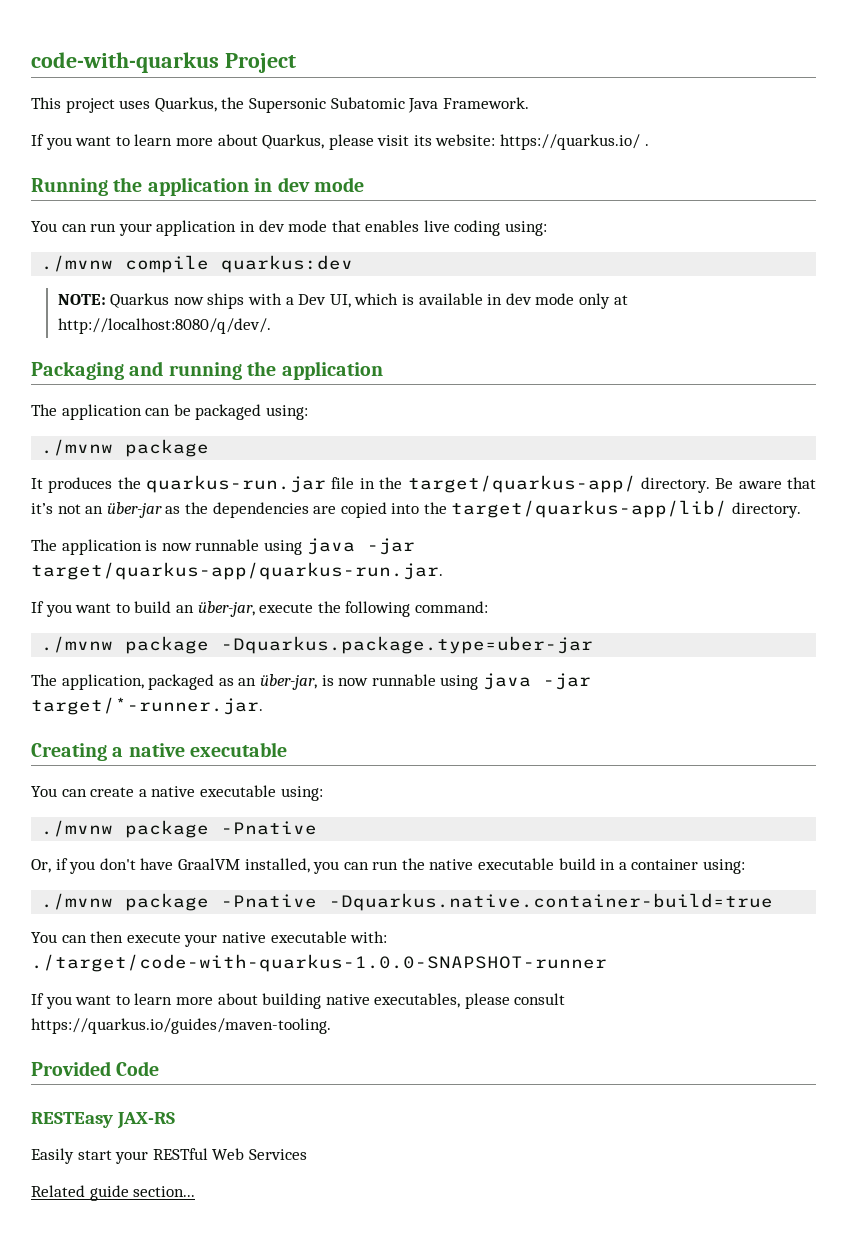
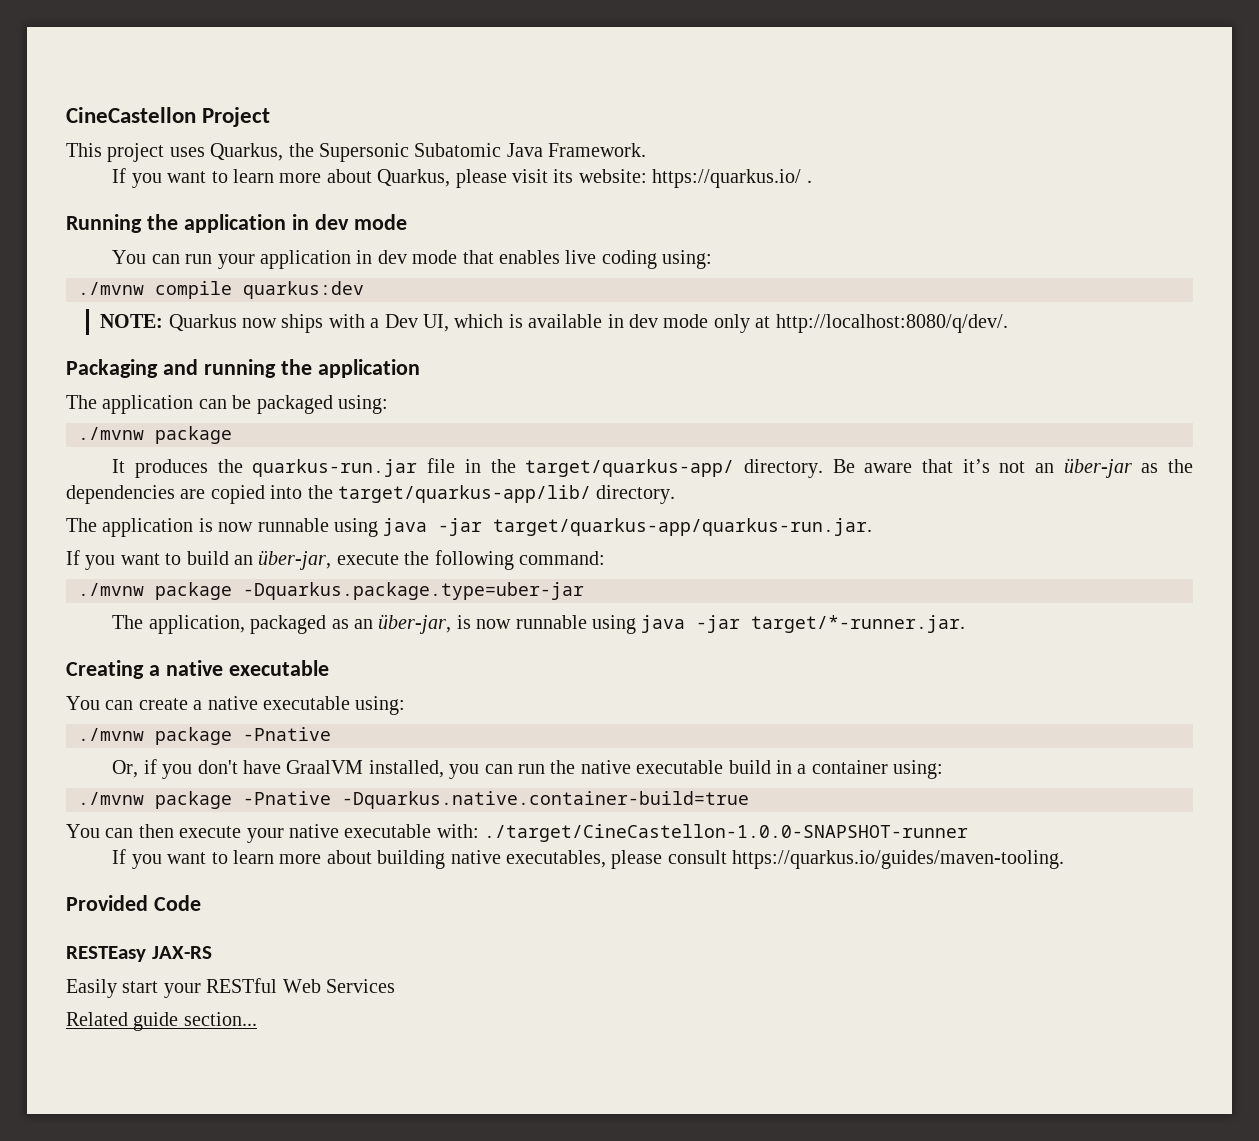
[31,52,219,73] code-with-quarkus -> [66,107,196,123] CineCastellon
[31,954,607,972] ./target/code-with-quarkus-1.0.0-SNAPSHOT-runner -> [484,824,969,842] ./target/CineCastellon-1.0.0-SNAPSHOT-runner

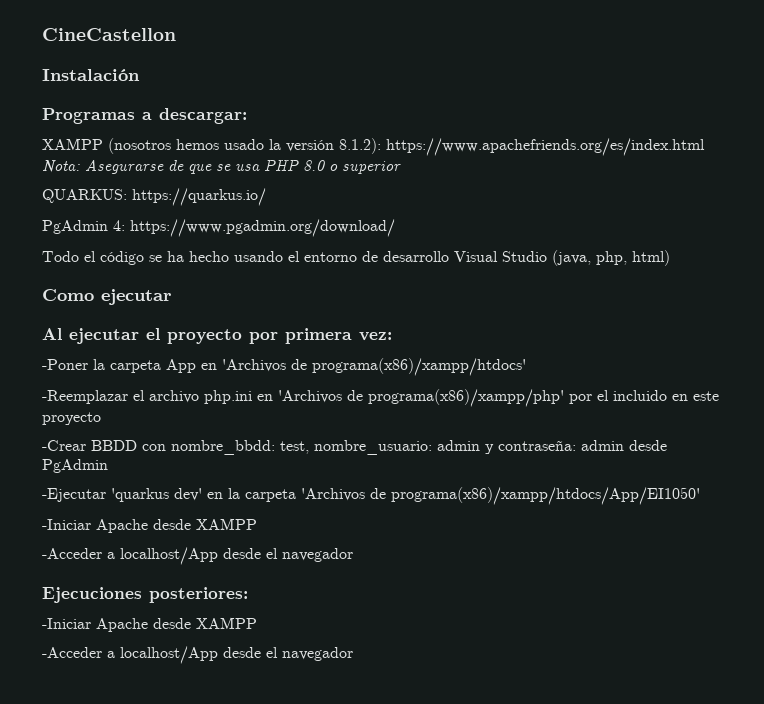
[202,107,271,127] [66,143,647,162] [112,168,812,188] [66,214,407,233] [112,250,713,269] [78,281,364,299] [100,314,1008,333] [66,359,420,378] [66,395,388,414] [78,426,232,444] [112,458,1194,478] [66,485,676,504] [66,518,873,537] [66,550,605,570] [78,582,584,600] [112,614,966,634] [66,660,329,679] [66,696,406,715] [78,727,331,745] [112,759,944,779] [78,791,749,809] [66,824,969,843] [112,849,1065,869] [66,895,201,911] [66,946,212,962] [66,978,395,998] [66,1012,257,1031] Project // This project uses Quarkus, the Supersonic Subatomic Java Framework. // If you want to learn more about Quarkus, please visit its website: https://quarkus.io/ . // Running the application in dev mode // You can run your application in dev mode that enables live coding using: // ./mvnw compile quarkus:dev // NOTE: Quarkus now ships with a Dev UI, which is available in dev mode only at http://localhost:8080/q/dev/. // Packaging and running the application // The application can be packaged using: // ./mvnw package // It produces the quarkus-run.jar file in the target/quarkus-app/ directory. Be aware that it’s not an über-jar as the dependencies are copied into the target/quarkus-app/lib/ directory. // The application is now runnable using java -jar target/quarkus-app/quarkus-run.jar. // If you want to build an über-jar, execute the following command: // ./mvnw package -Dquarkus.package.type=uber-jar // The application, packaged as an über-jar, is now runnable using java -jar target/*-runner.jar. // Creating a native executable // You can create a native executable using: // ./mvnw package -Pnative // Or, if you don't have GraalVM installed, you can run the native executable build in a container using: // ./mvnw package -Pnative -Dquarkus.native.container-build=true // You can then execute your native executable with: ./target/CineCastellon-1.0.0-SNAPSHOT-runner // If you want to learn more about building native executables, please consult https://quarkus.io/guides/maven-tooling. // Provided Code // RESTEasy JAX-RS // Easily start your RESTful Web Services // Related guide section... -> [42,69,140,81] [42,108,247,124] [42,138,705,156] [42,159,401,174] [42,188,266,206] [42,219,395,237] [42,250,670,266] [42,289,172,305] [42,328,392,344] [42,358,526,376] [42,389,719,407] [42,412,101,425] [42,440,667,455] [42,459,108,473] [42,487,700,505] [42,518,257,533] [42,547,353,565] [42,587,248,603] [42,617,257,632] [42,646,353,664] // Instalación // Programas a descargar: // XAMPP (nosotros hemos usado la versión 8.1.2): https://www.apachefriends.org/es/index.html Nota: Asegurarse de que se usa PHP 8.0 o superior // QUARKUS: https://quarkus.io/ // PgAdmin 4: https://www.pgadmin.org/download/ // Todo el código se ha hecho usando el entorno de desarrollo Visual Studio (java, php, html) // Como ejecutar // Al ejecutar el proyecto por primera vez: // -Poner la carpeta App en 'Archivos de programa(x86)/xampp/htdocs' // -Reemplazar el archivo php.ini en 'Archivos de programa(x86)/xampp/php' por el incluido en este proyecto // -Crear BBDD con nombre_bbdd: test, nombre_usuario: admin y contraseña: admin desde PgAdmin // -Ejecutar 'quarkus dev' en la carpeta 'Archivos de programa(x86)/xampp/htdocs/App/EI1050' // -Iniciar Apache desde XAMPP // -Acceder a localhost/App desde el navegador // Ejecuciones posteriores: // -Iniciar Apache desde XAMPP // -Acceder a localhost/App desde el navegador

